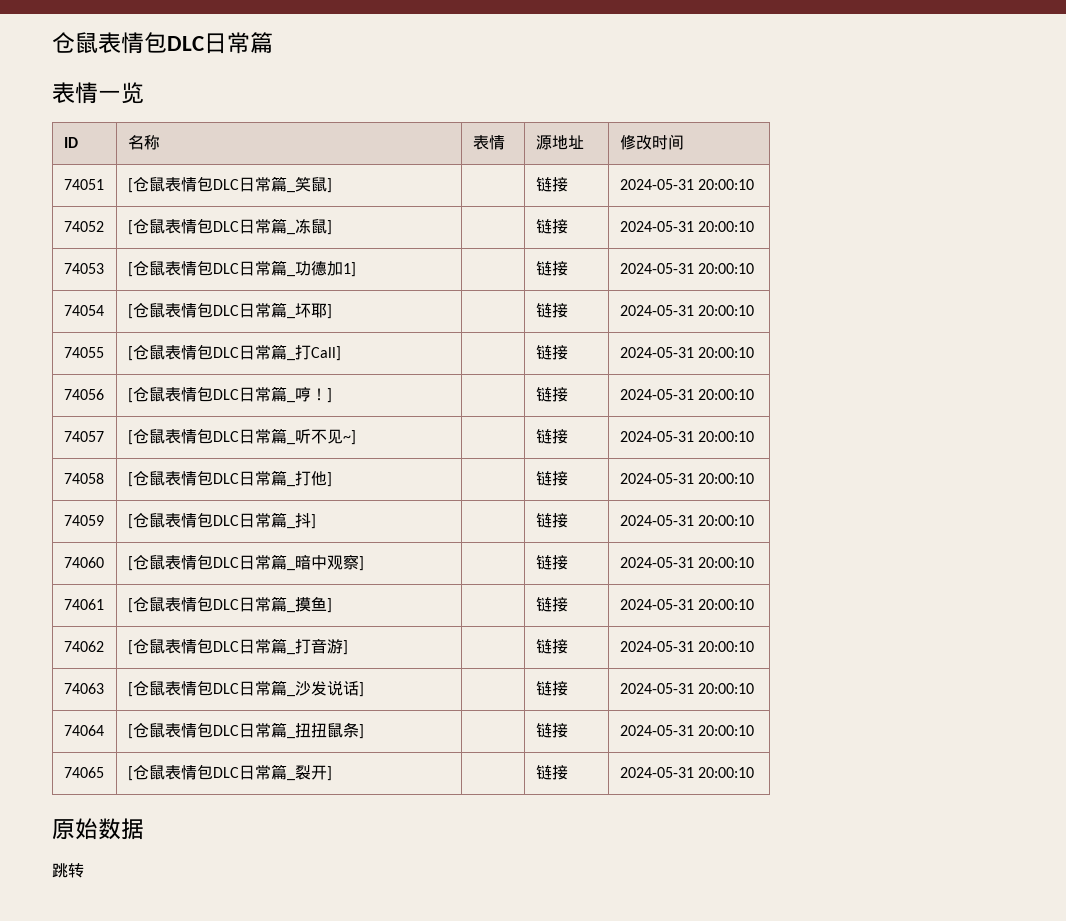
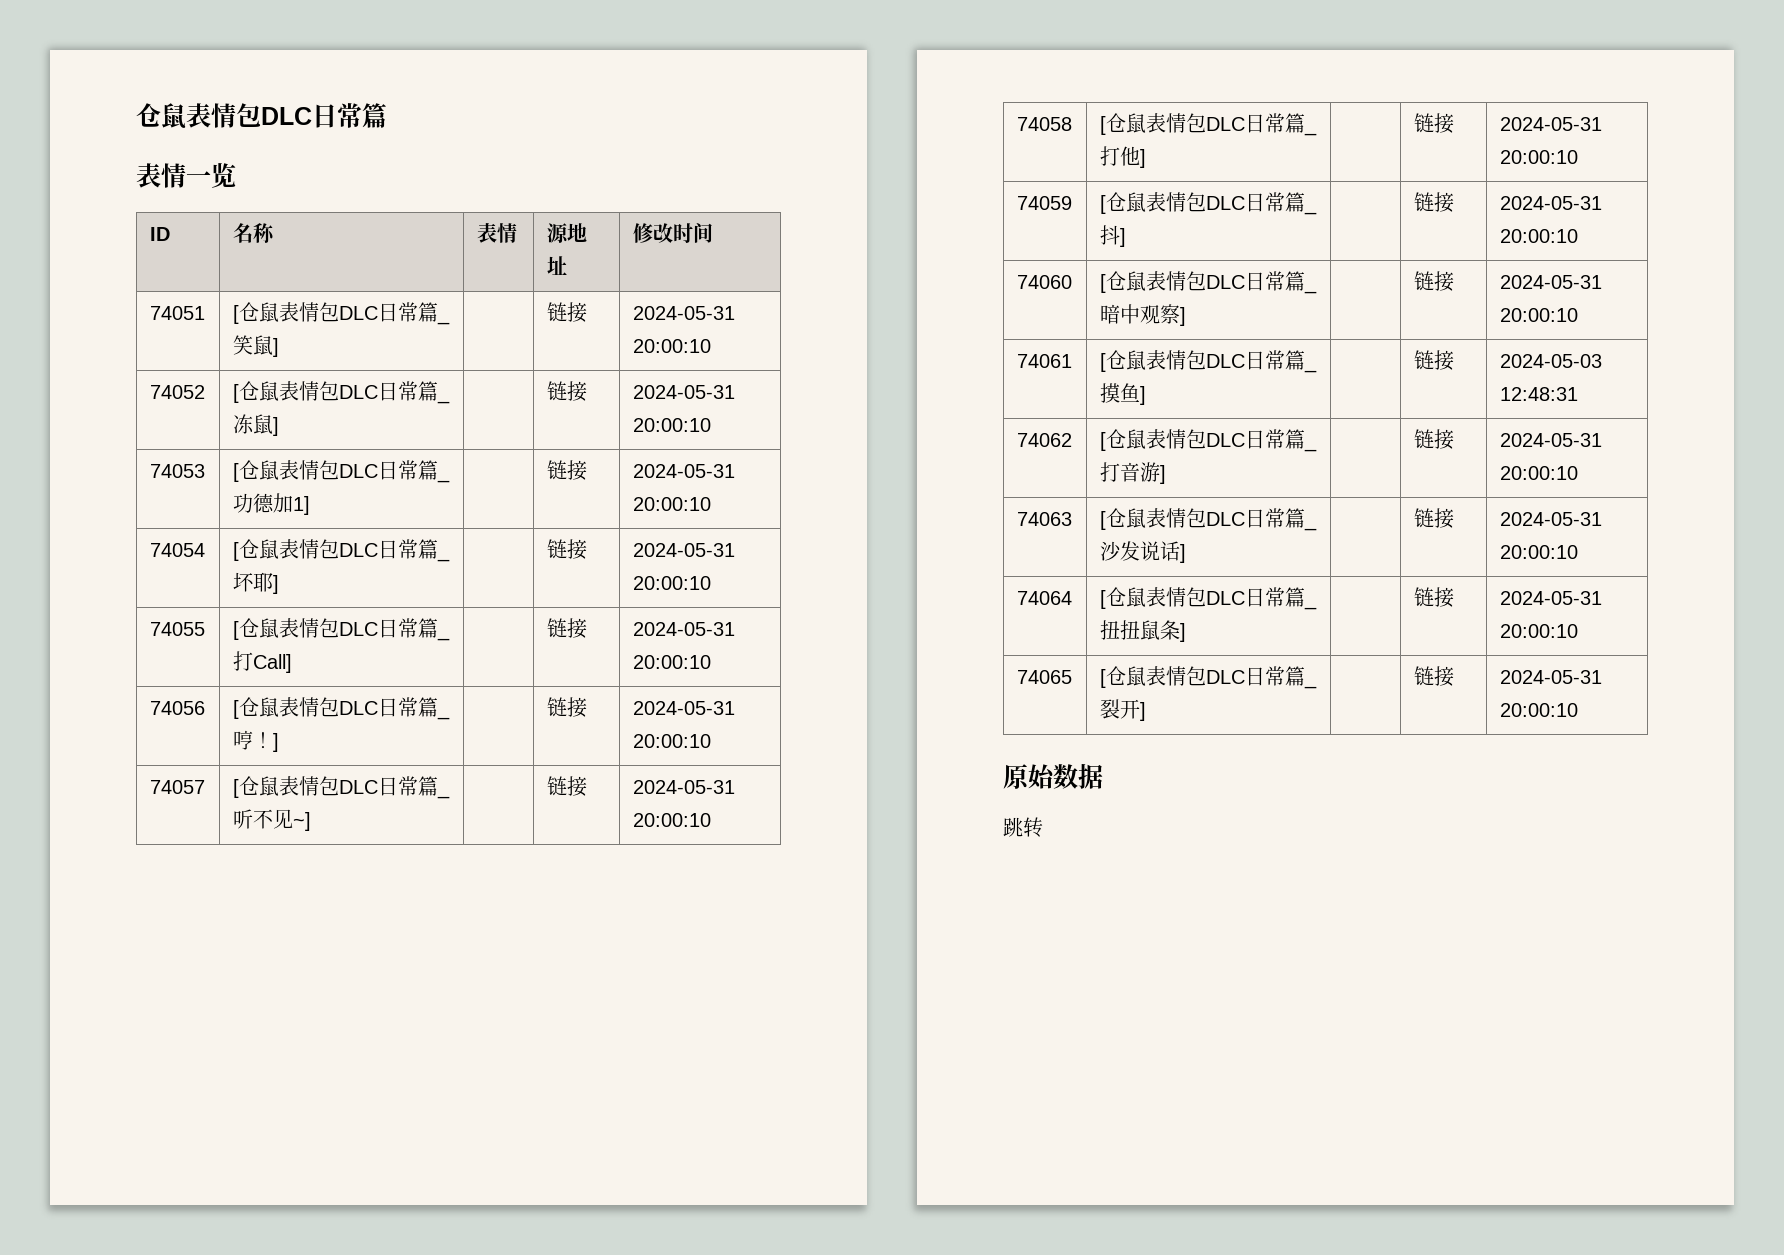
[619,599,755,610] 2024-05-31 20:00:10 -> [1499,354,1602,368] [1499,387,1578,401] 2024-05-03 12:48:31

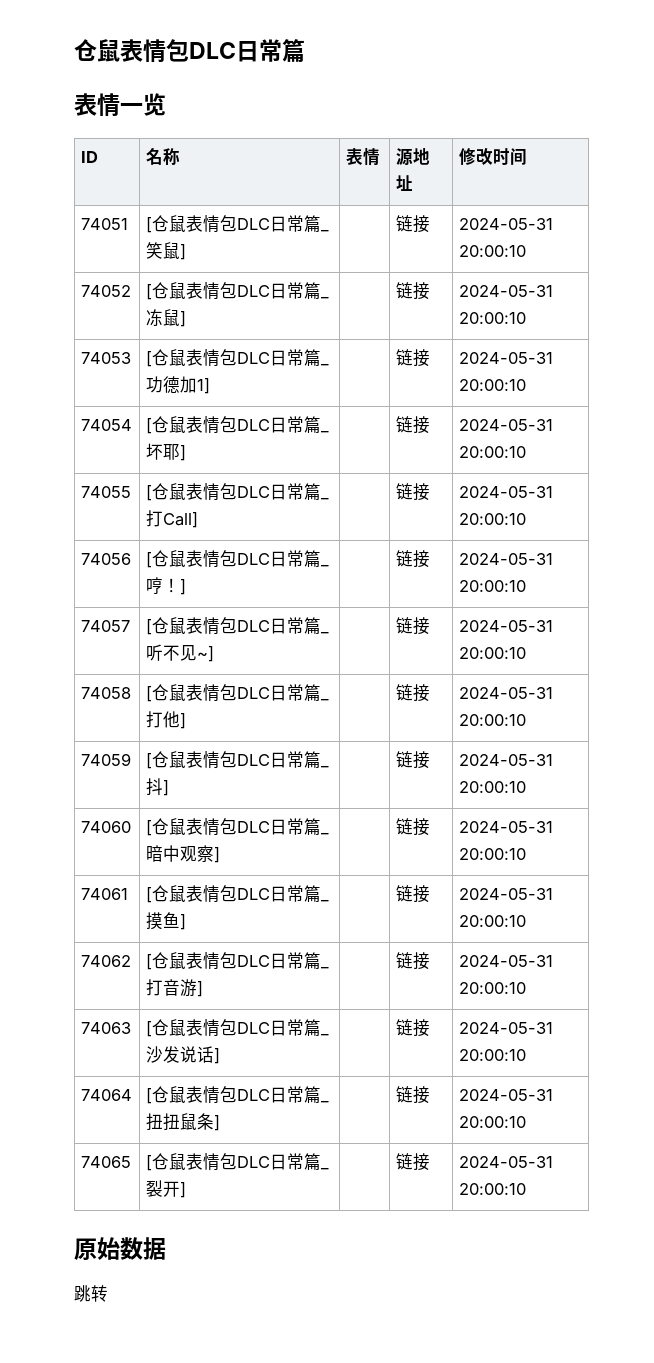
[1499,354,1602,368] [1499,387,1578,401] 2024-05-03 12:48:31 -> [458,888,553,900] [458,915,526,927] 2024-05-31 20:00:10

